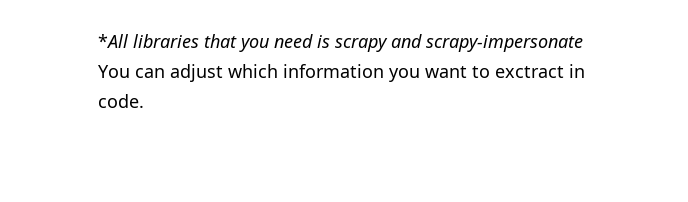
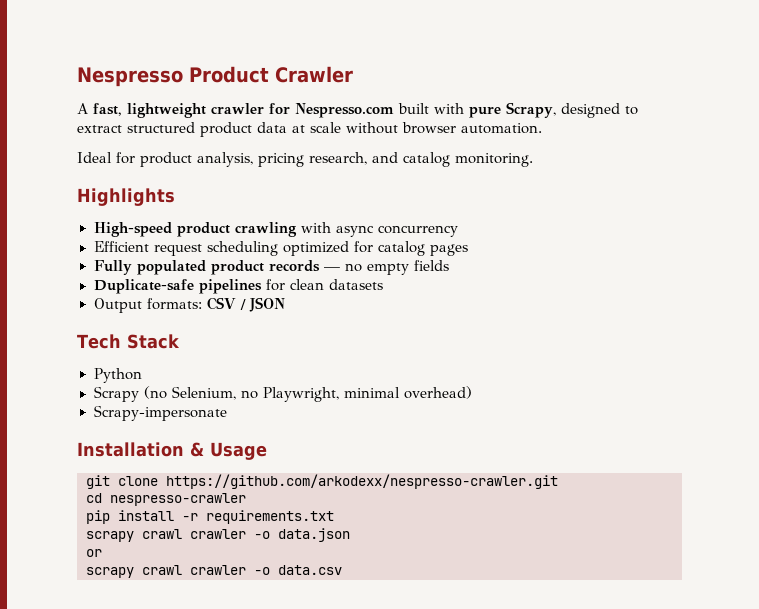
[98,34,583,52] [98,64,585,82] [98,94,144,108] *All libraries that you need is scrapy and scrapy-impersonate You can adjust which information you want to exctract in code. -> [77,66,353,87] [77,102,638,118] [77,122,542,137] [77,152,533,167] [77,188,175,206] [93,222,458,237] [93,241,468,256] [93,260,449,275] [93,279,383,294] [93,297,285,313] [77,334,180,349] [93,368,142,383] [93,386,472,402] [93,405,227,421] [77,442,267,460] [86,474,558,489] [86,493,246,506] [86,510,334,524] [86,528,350,542] [86,549,102,557] [86,565,342,578] Nespresso Product Crawler // A fast, lightweight crawler for Nespresso.com built with pure Scrapy, designed to extract structured product data at scale without browser automation. // Ideal for product analysis, pricing research, and catalog monitoring. // Highlights // High-speed product crawling with async concurrency // Efficient request scheduling optimized for catalog pages // Fully populated product records — no empty fields // Duplicate-safe pipelines for clean datasets // Output formats: CSV / JSON // Tech Stack // Python // Scrapy (no Selenium, no Playwright, minimal overhead) // Scrapy-impersonate // Installation & Usage // git clone https://github.com/arkodexx/nespresso-crawler.git // cd nespresso-crawler // pip install -r requirements.txt // scrapy crawl crawler -o data.json // or // scrapy crawl crawler -o data.csv

